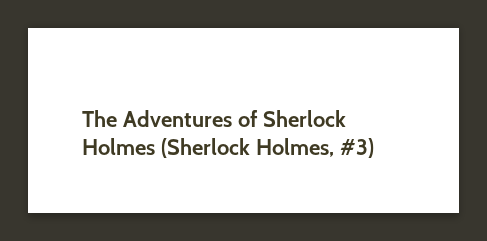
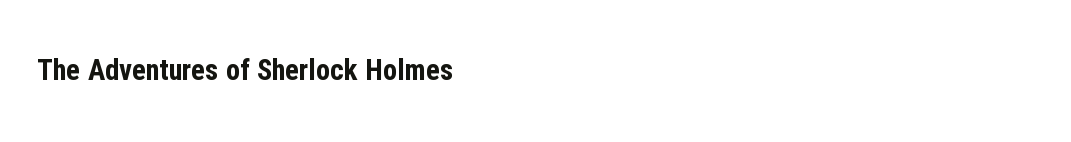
[160,138,374,158] (Sherlock Holmes, #3) -> (454, 69) none

